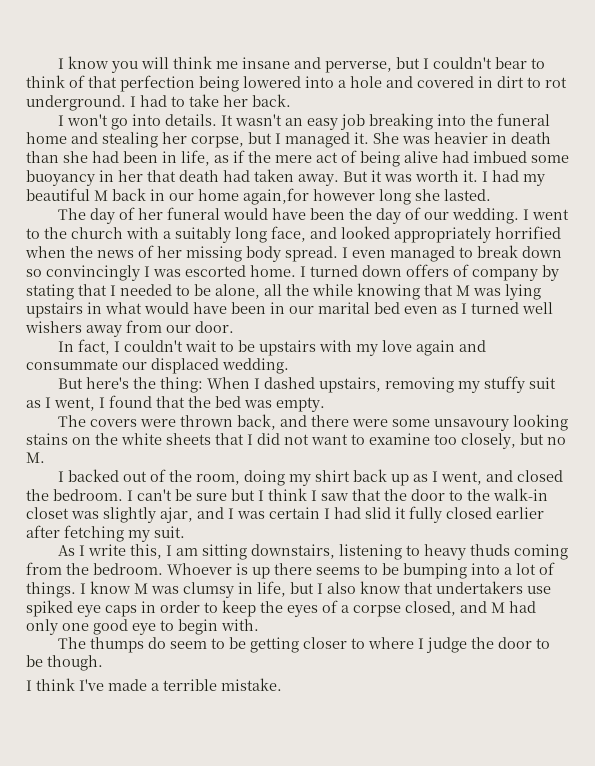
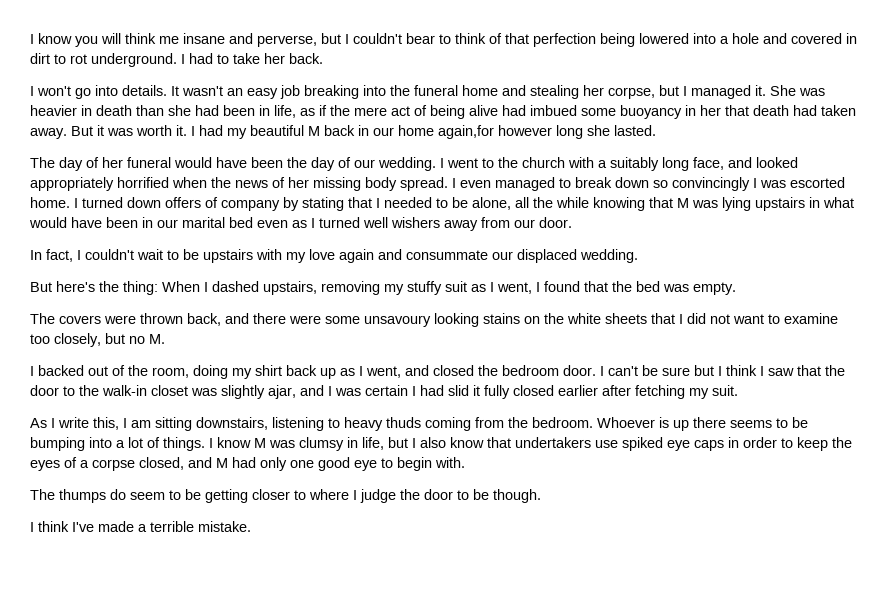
[53,489,123,501] bedroom. -> [502,365,596,376] bedroom door.

